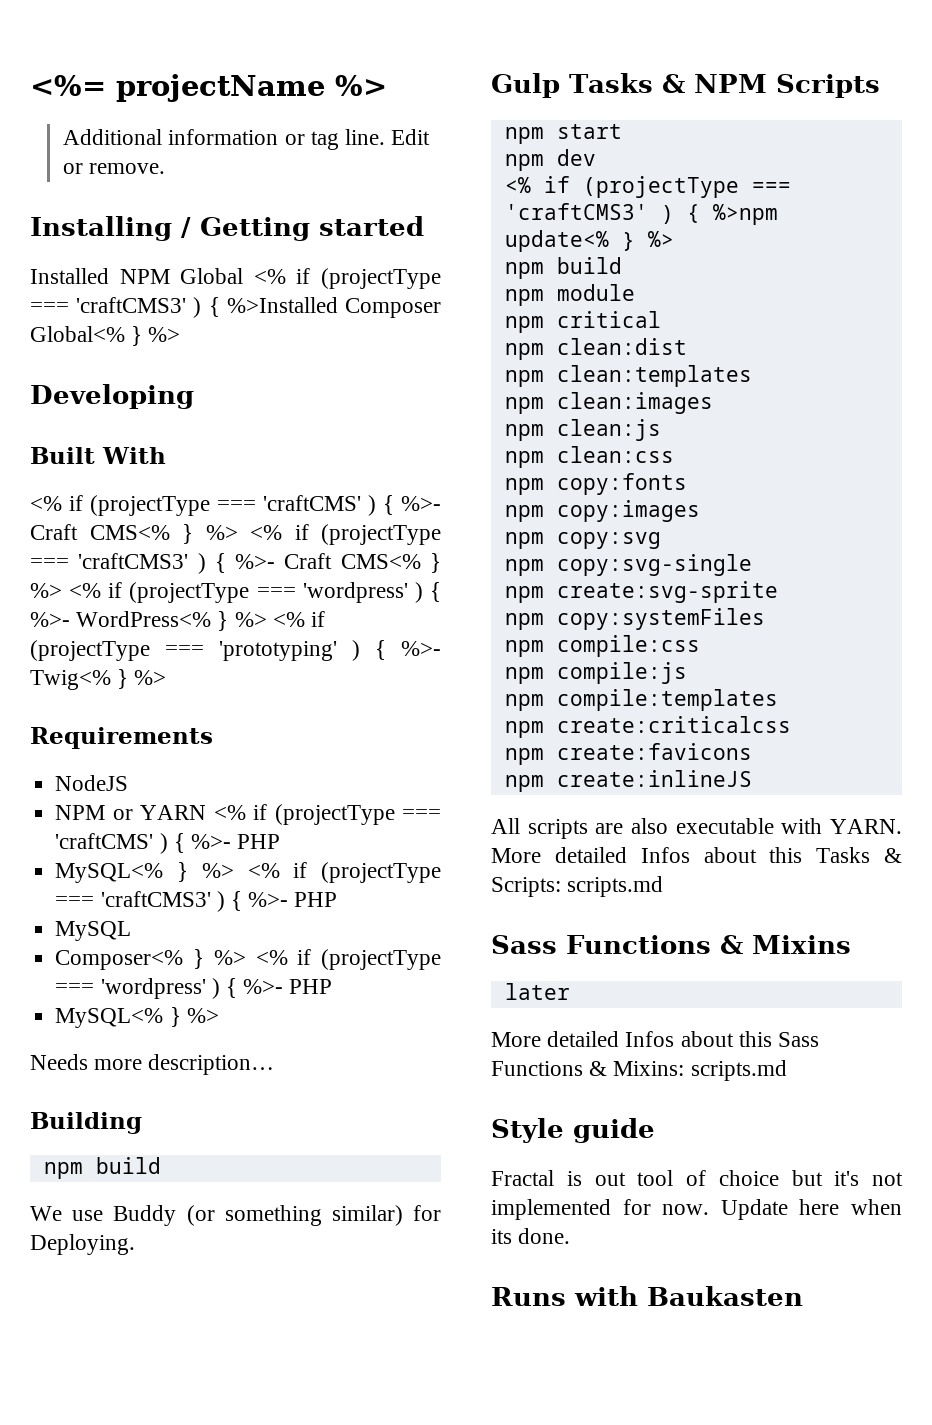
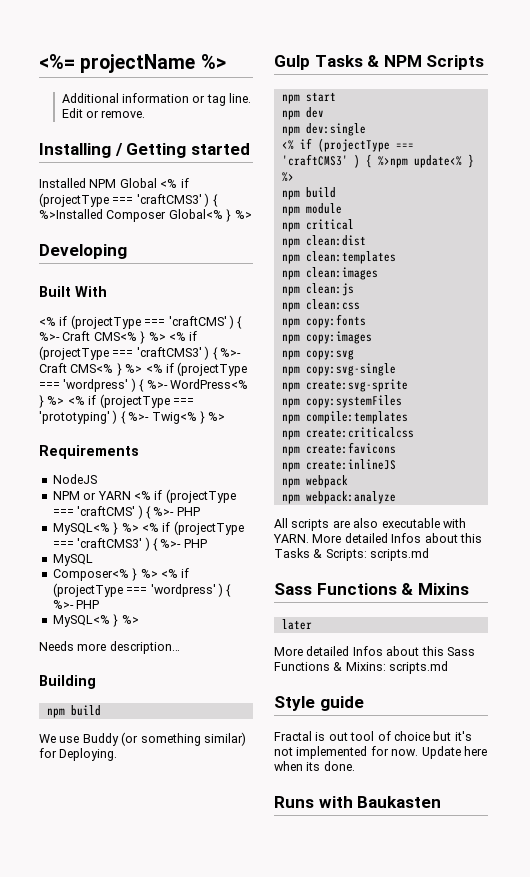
(596, 157) none -> [281,123,366,136] // npm dev:single
[504,635,700,657] [504,662,687,684] // npm compile:css // npm compile:js -> (402, 401) none
(752, 778) none -> [281,475,348,488] [281,491,396,504] // npm webpack // npm webpack:analyze

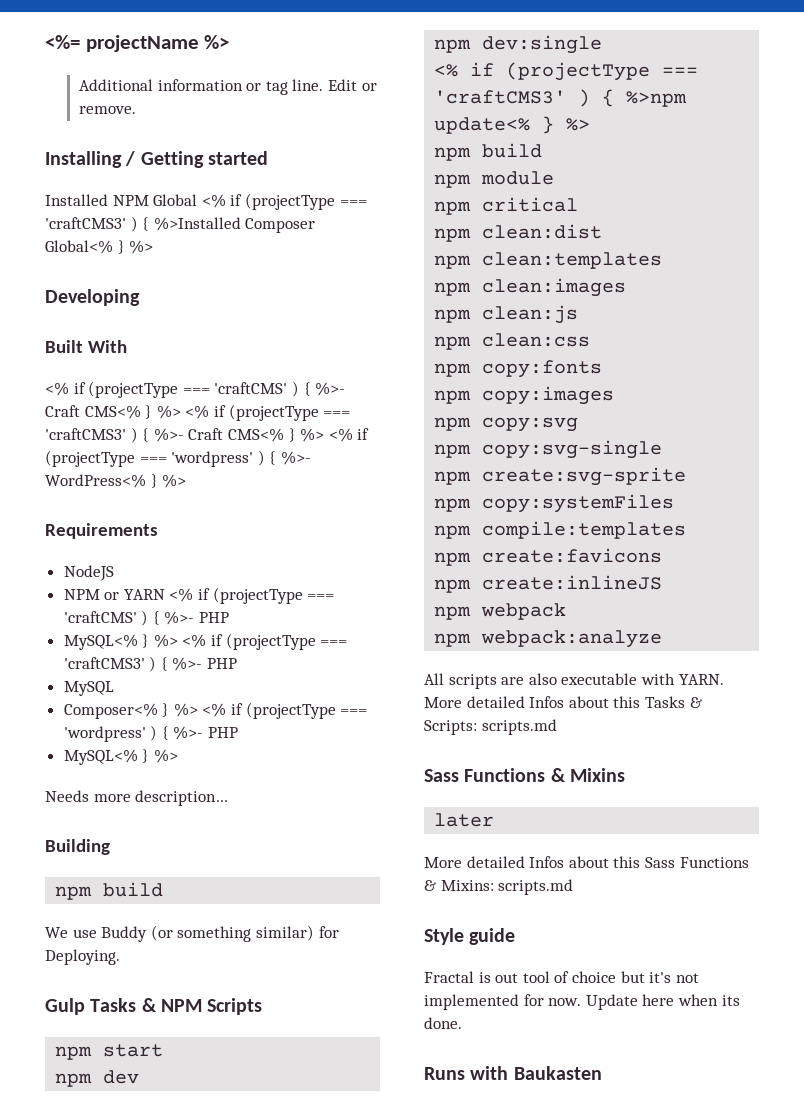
[67,394,194,408] [39,410,226,424] <% if (projectType === 'prototyping' ) { %>- Twig<% } %> -> (187, 481) none
[281,427,414,440] // npm create:criticalcss -> (687, 530) none

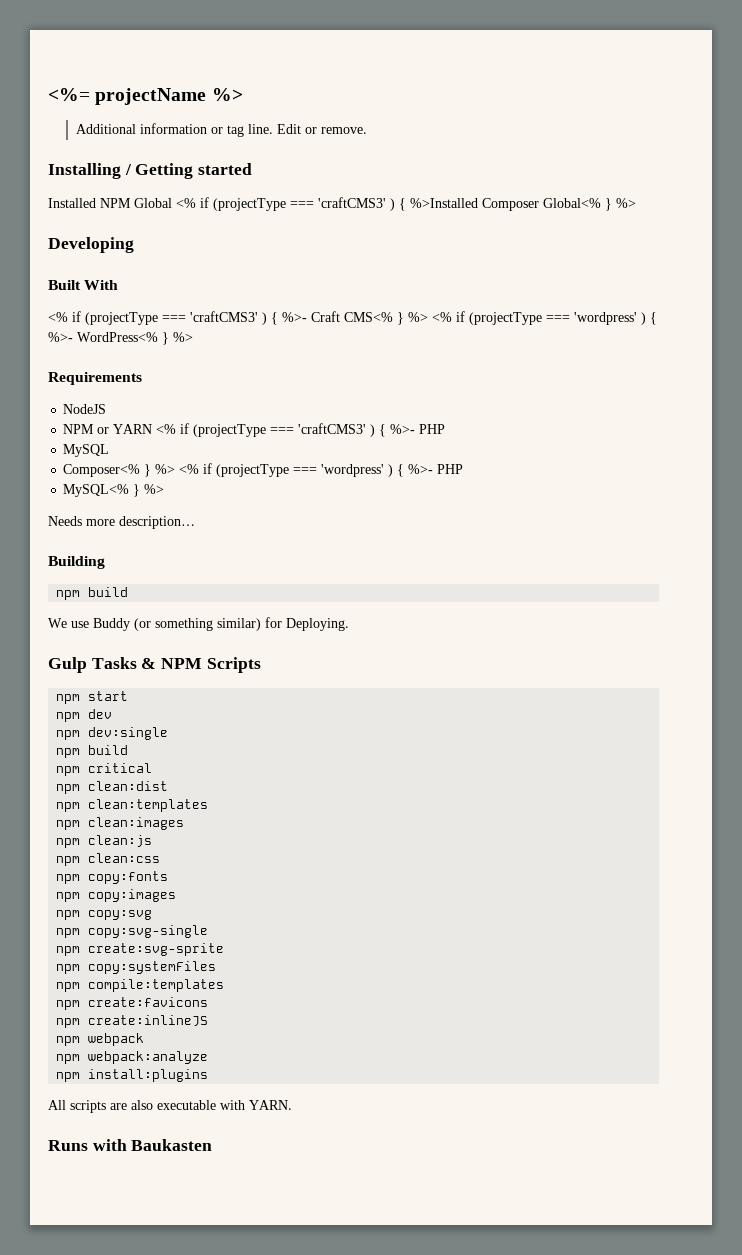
[214,381,346,397] [45,404,351,421] 'craftCMS' ) { %>- Craft CMS<% } %> <% if (projectType === -> (186, 318) none
[63,610,230,626] [63,633,348,650] 'craftCMS' ) { %>- PHP // MySQL<% } %> <% if (projectType === -> (295, 430) none
[434,62,699,81] [434,89,688,107] [434,116,591,134] [434,143,543,161] [434,171,555,188] // <% if (projectType === 'craftCMS3' ) { %>npm update<% } %> // npm build // npm module -> [56,745,129,758] // npm build
(663, 639) none -> [56,1069,209,1082] // npm install:plugins
[424,696,702,708] [424,719,557,735] [424,768,625,782] [434,813,495,827] [424,856,749,868] [424,879,574,895] [424,928,516,945] [424,971,699,983] [424,994,740,1010] [424,1017,462,1029] More detailed Infos about this Tasks & Scripts: scripts.md // Sass Functions & Mixins // later // More detailed Infos about this Sass Functions & Mixins: scripts.md // Style guide // Fractal is out tool of choice but it's not implemented for now. Update here when its done. -> (292, 1105) none

